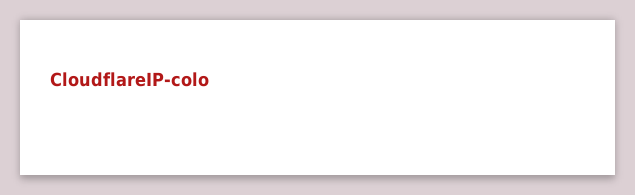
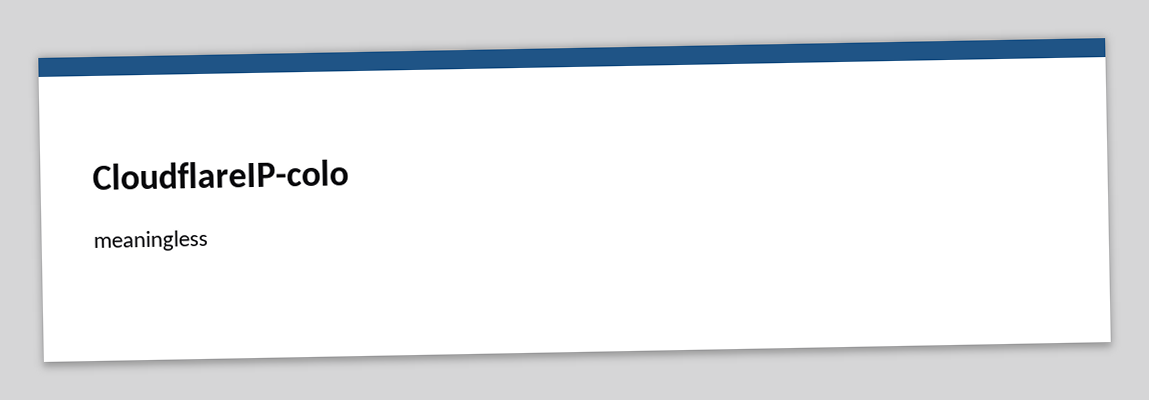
(209, 79) none -> [93,229,208,252] // meaningless

